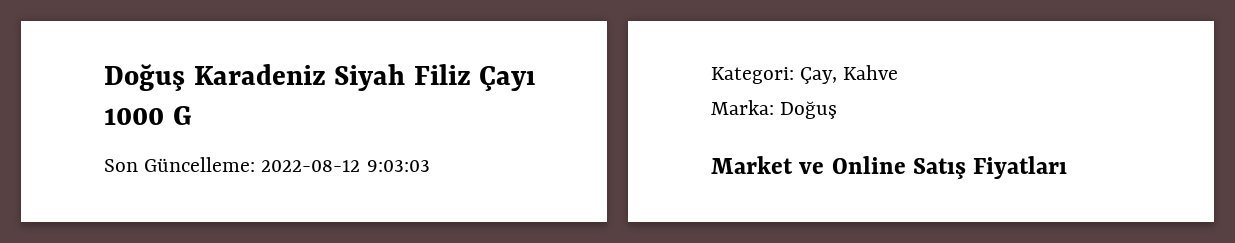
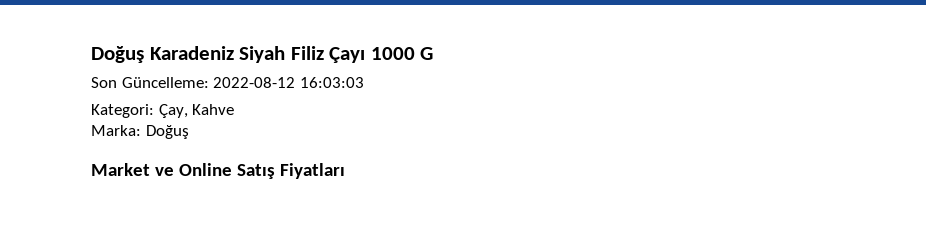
[366,160,430,172] 9:03:03 -> [299,77,364,88] 16:03:03

